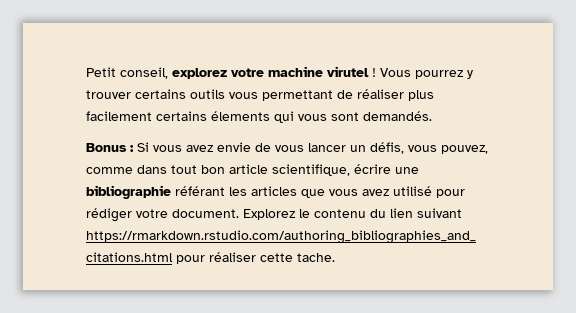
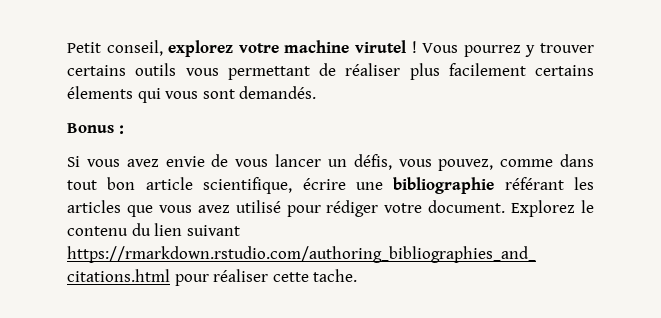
(134, 148) none -> (124, 129) //

